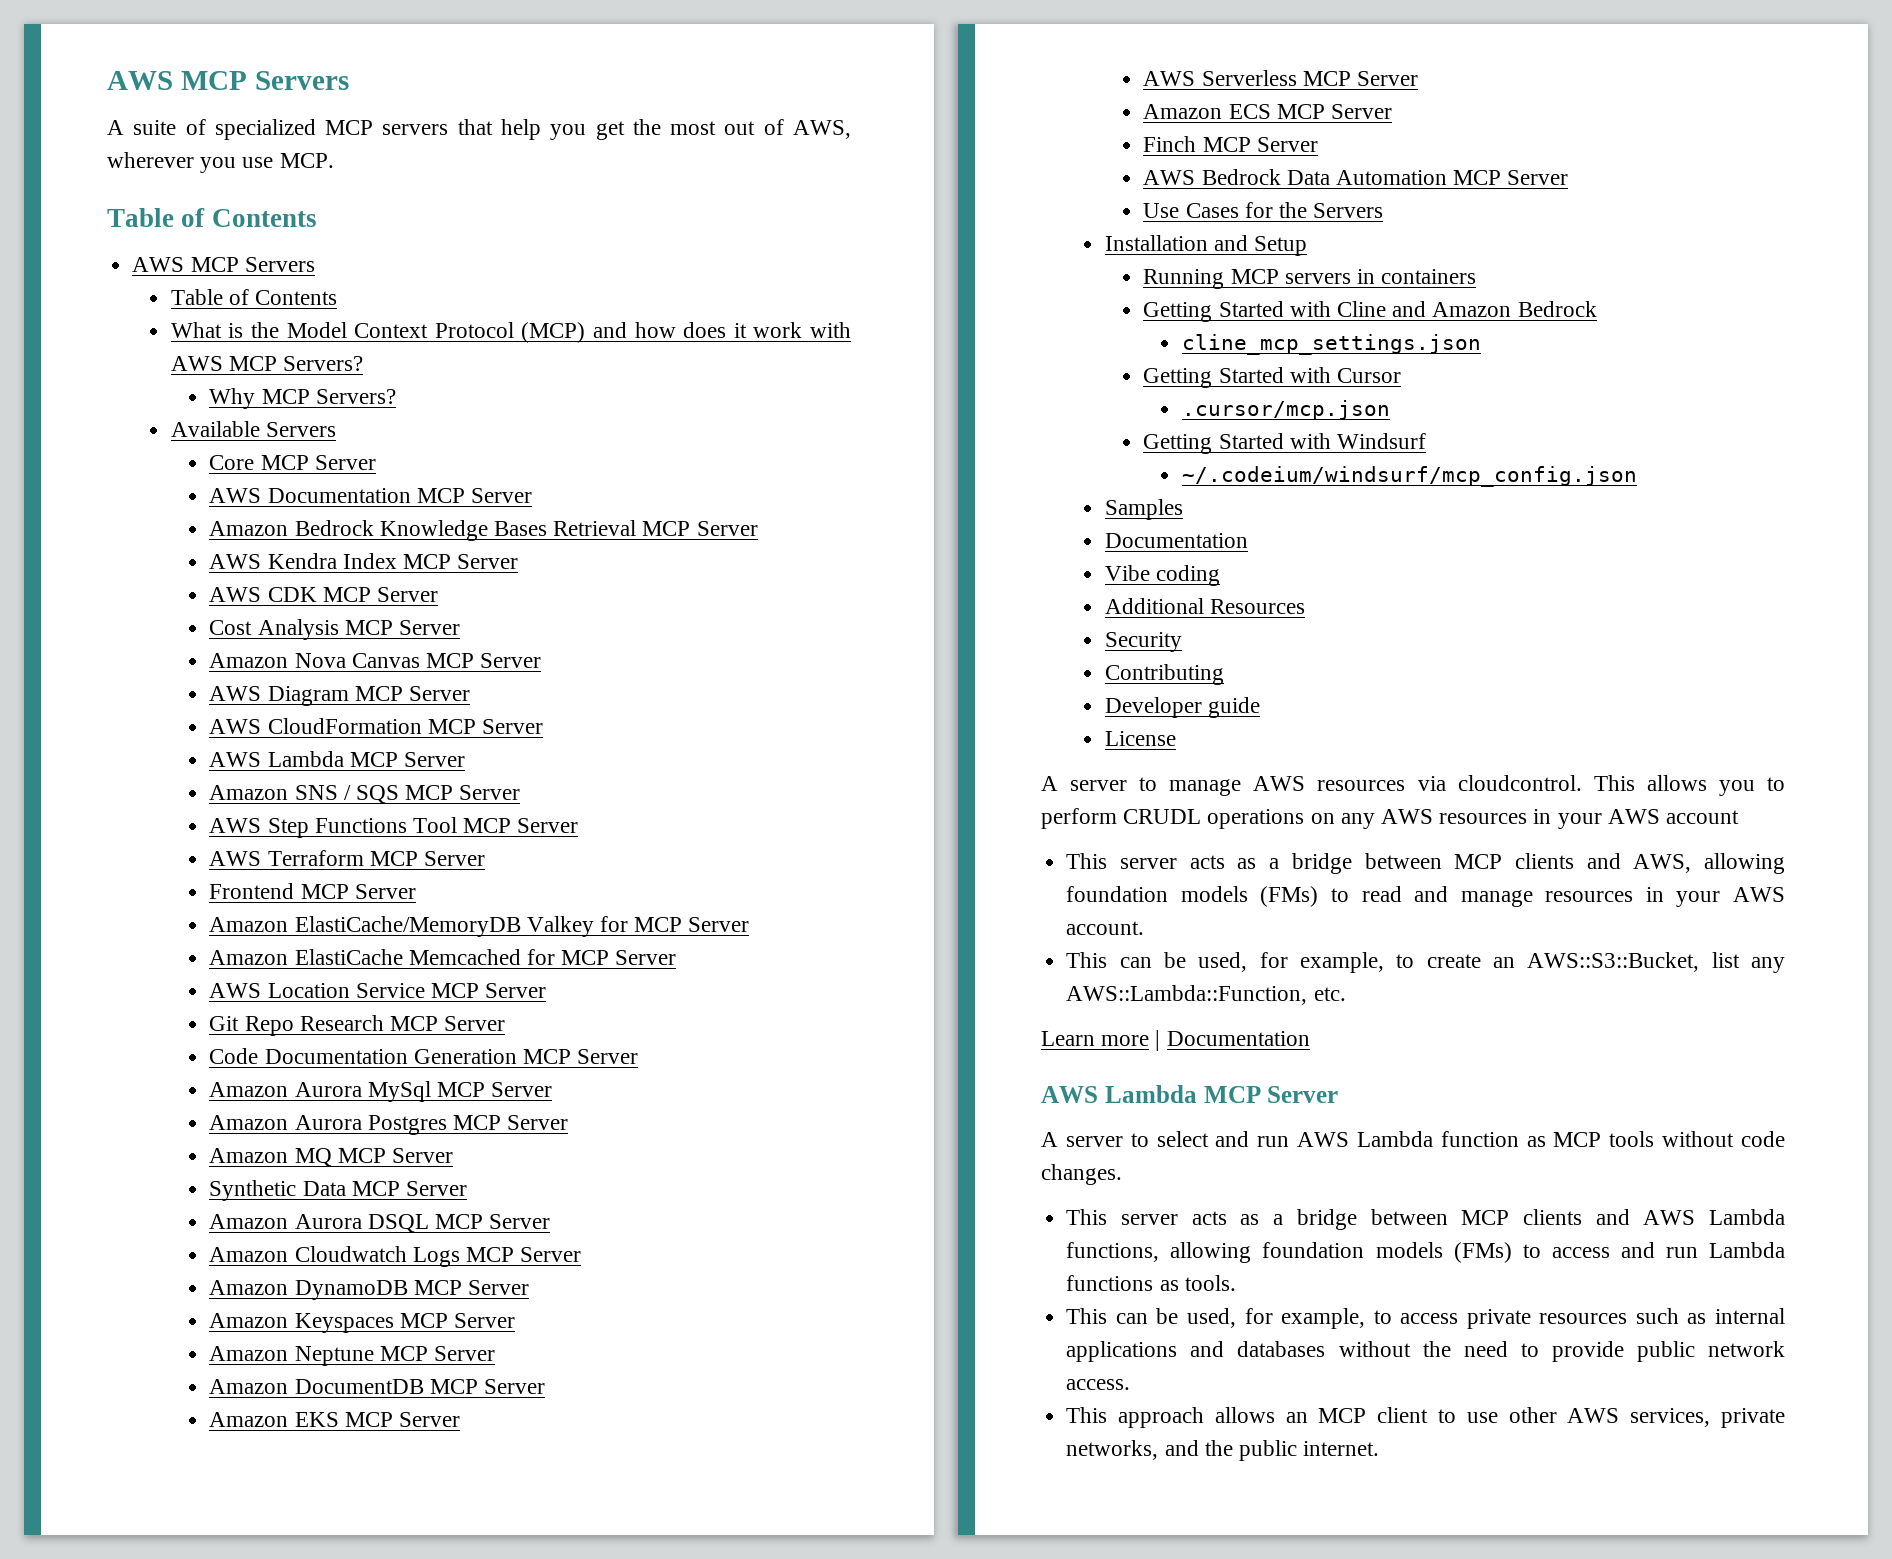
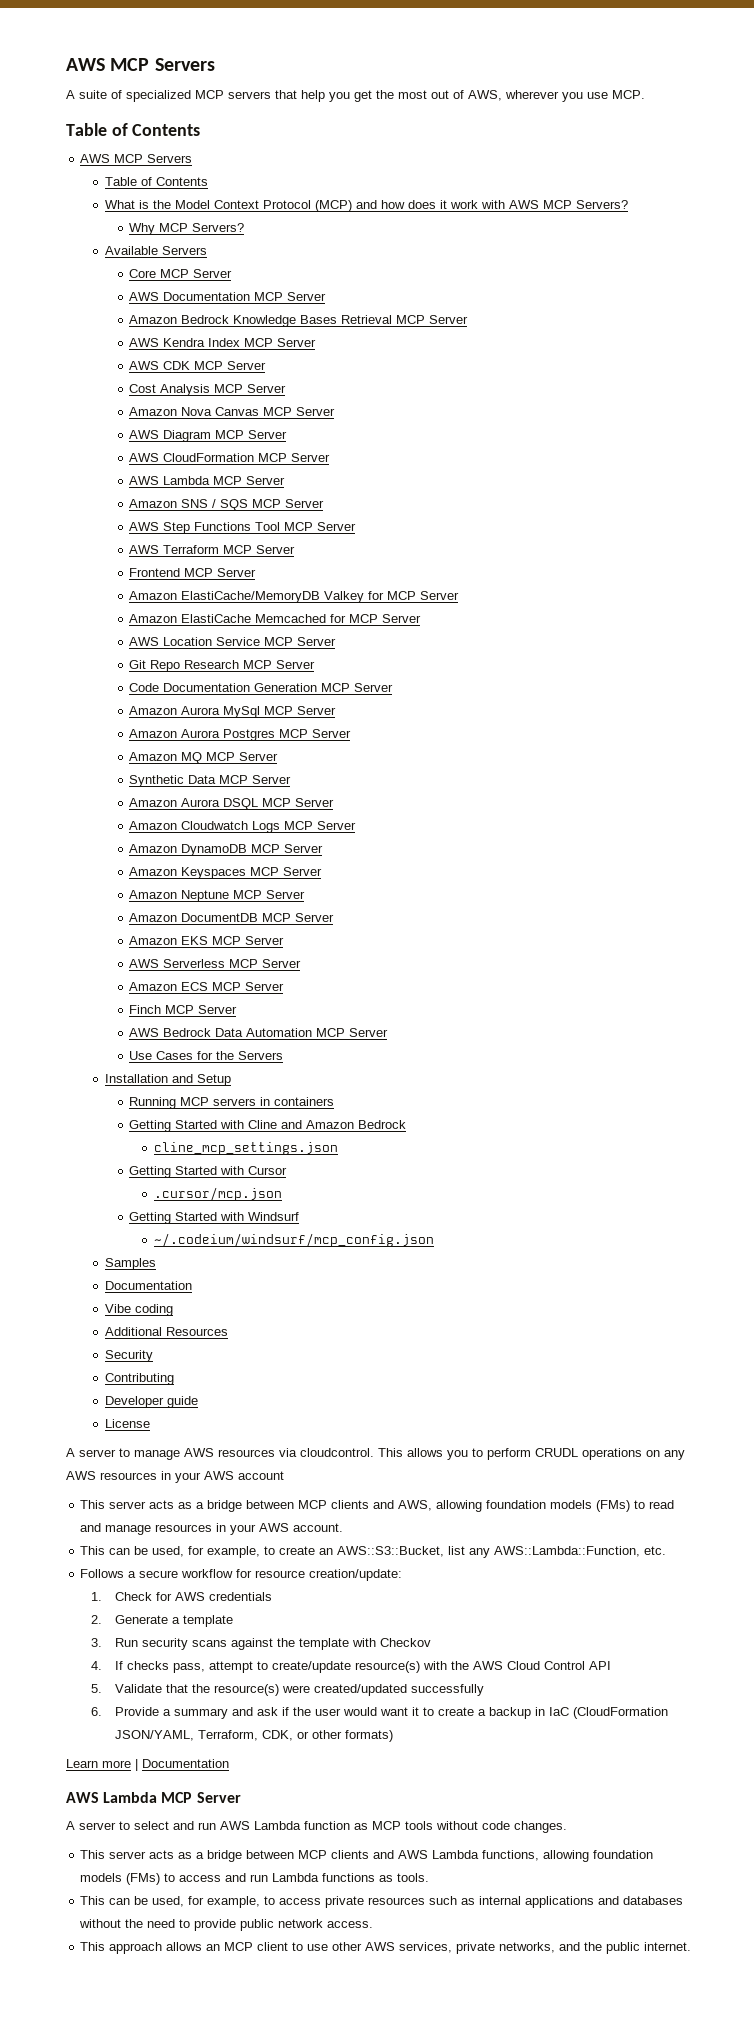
(1346, 994) none -> [80,1569,403,1581] [90,1592,272,1601] [90,1615,233,1627] [90,1638,431,1650] [90,1661,611,1673] [90,1684,484,1696] [90,1707,668,1719] [114,1730,393,1742] // Follows a secure workflow for resource creation/update: // 1. Check for AWS credentials // 2. Generate a template // 3. Run security scans against the template with Checkov // 4. If checks pass, attempt to create/update resource(s) with the AWS Cloud Control API // 5. Validate that the resource(s) were created/updated successfully // 6. Provide a summary and ask if the user would want it to create a backup in IaC (CloudFormation JSON/YAML, Terraform, CDK, or other formats)

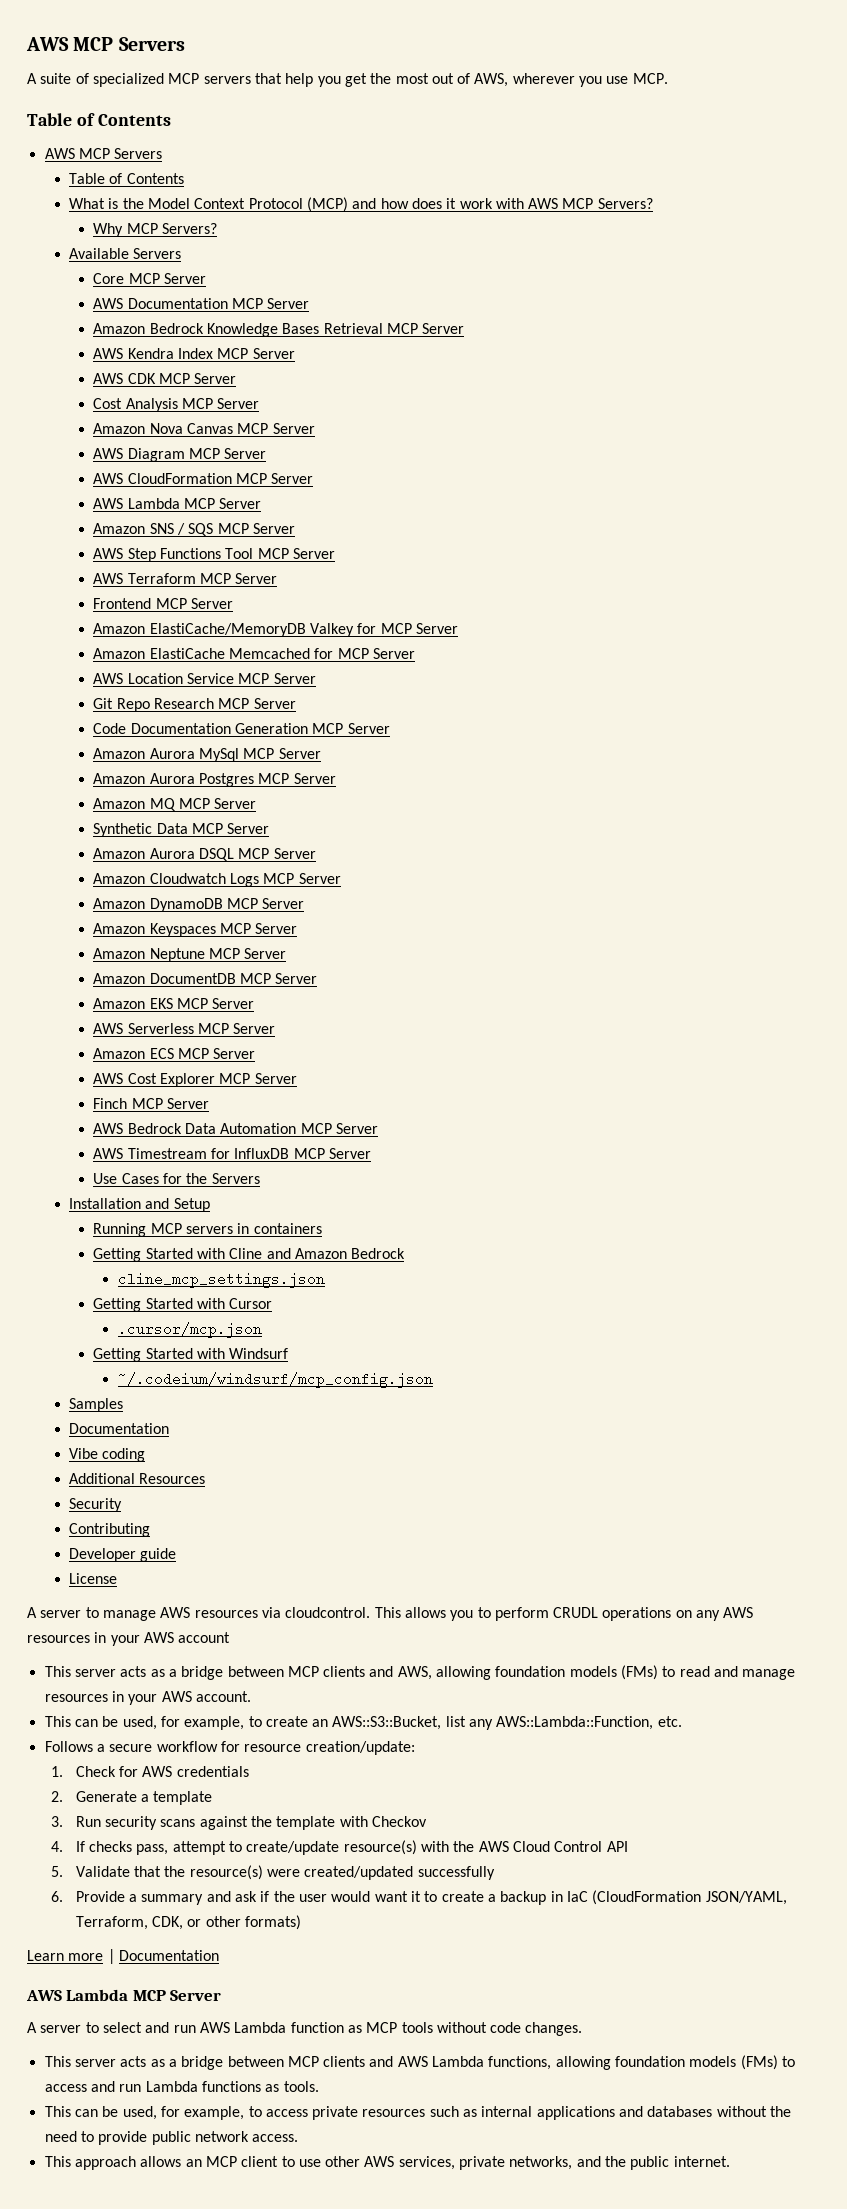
(285, 986) none -> [93,1073,297,1087] // AWS Cost Explorer MCP Server
(389, 1032) none -> [93,1148,371,1159] // AWS Timestream for InfluxDB MCP Server

